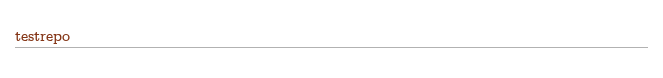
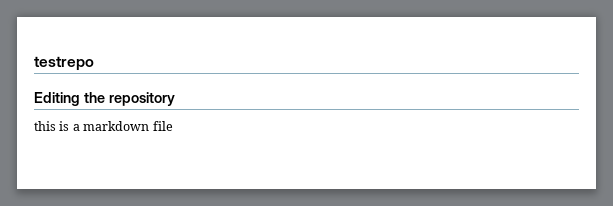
(70, 38) none -> [34,92,175,106] [34,121,173,131] // Editing the repository // this is a markdown file

